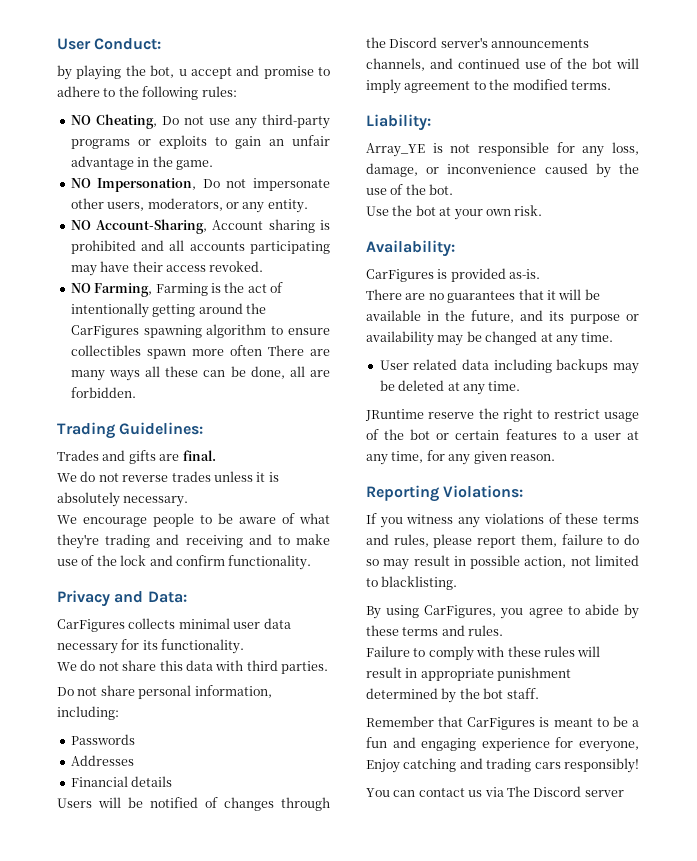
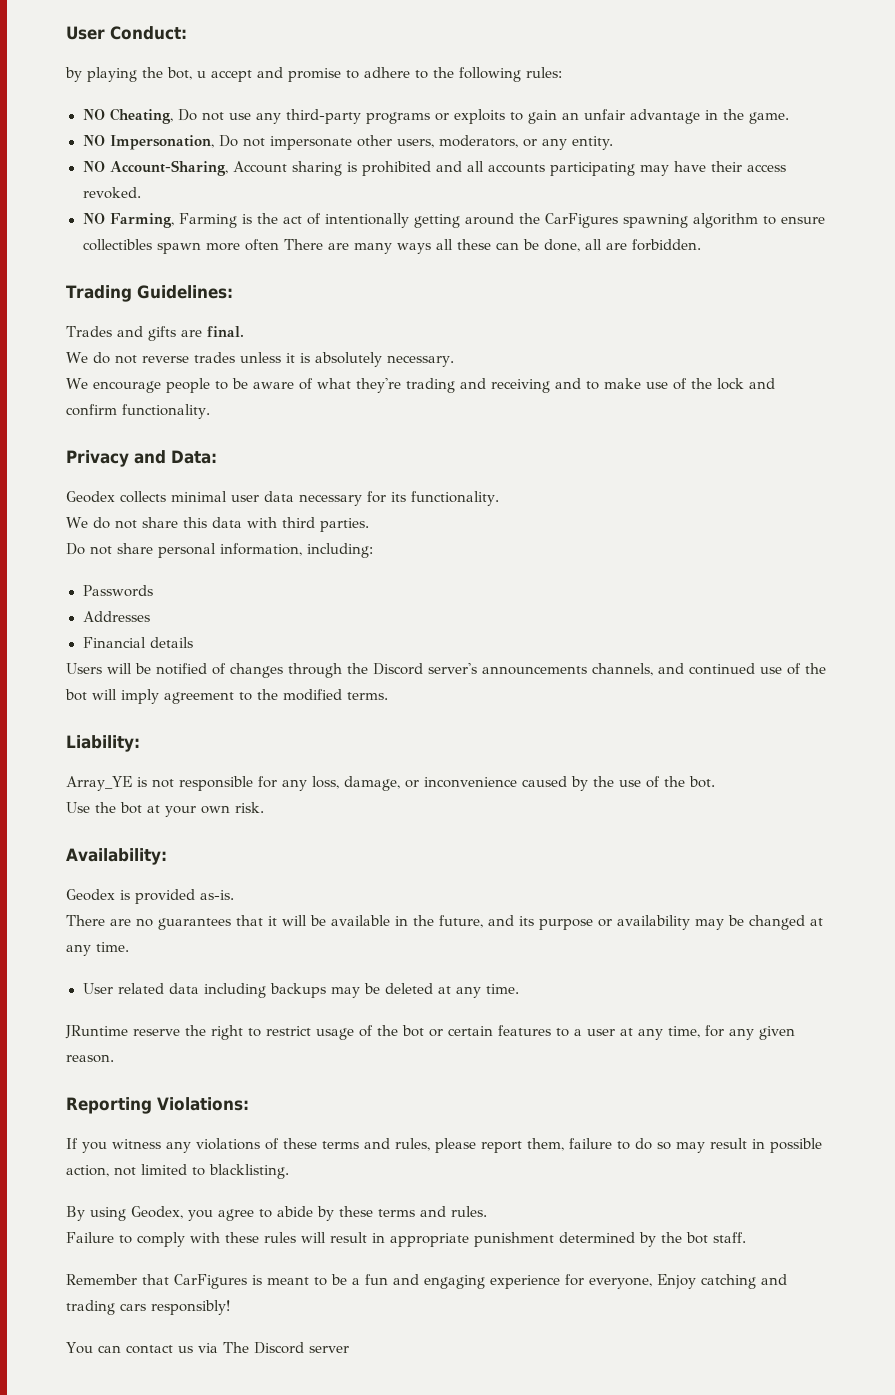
[57,619,125,632] CarFigures -> [66,491,115,503] Geodex
[366,269,434,282] CarFigures -> [66,889,115,901] Geodex
[424,605,497,618] CarFigures, -> [131,1206,183,1219] Geodex,

